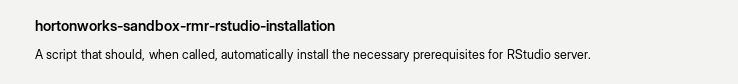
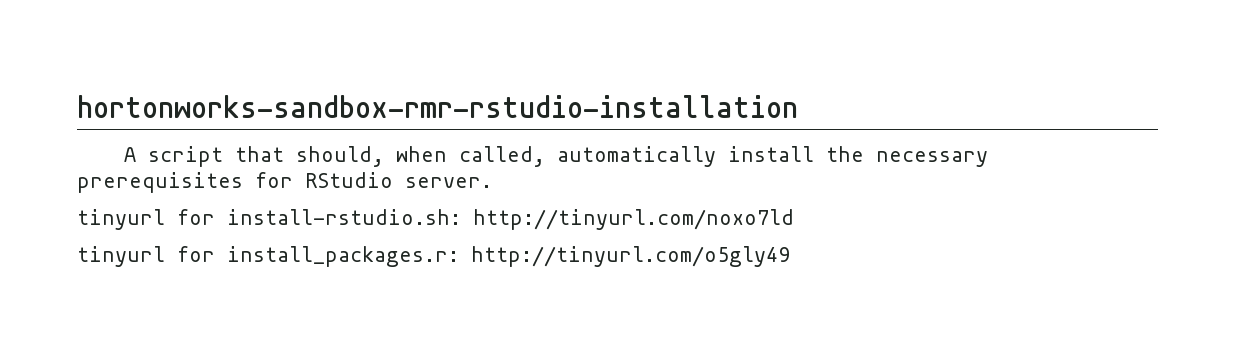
(591, 55) none -> [77,209,794,230] [77,246,790,267] // tinyurl for install-rstudio.sh: http://tinyurl.com/noxo7ld // tinyurl for install_packages.r: http://tinyurl.com/o5gly49

